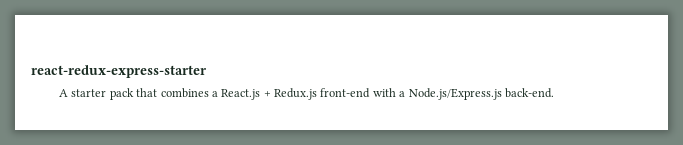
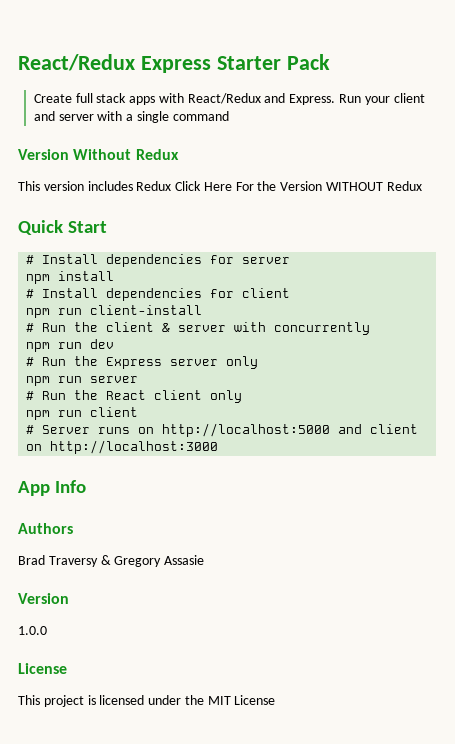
[31,65,207,78] [59,88,554,100] react-redux-express-starter // A starter pack that combines a React.js + Redux.js front-end with a Node.js/Express.js back-end. -> [18,54,330,73] [33,93,425,105] [33,111,229,123] [18,149,179,160] [18,181,422,191] [18,220,108,235] [26,254,291,267] [26,271,115,284] [26,288,291,301] [26,305,203,318] [26,322,371,335] [26,339,115,352] [26,356,259,369] [26,376,139,386] [26,390,243,403] [26,407,139,420] [26,423,419,437] [26,440,219,454] [18,480,87,496] [18,523,73,534] [18,555,205,567] [18,593,69,604] [18,626,47,635] [18,663,67,674] [18,695,276,707] React/Redux Express Starter Pack // Create full stack apps with React/Redux and Express. Run your client and server with a single command // Version Without Redux // This version includes Redux Click Here For the Version WITHOUT Redux // Quick Start // # Install dependencies for server // npm install // # Install dependencies for client // npm run client-install // # Run the client & server with concurrently // npm run dev // # Run the Express server only // npm run server // # Run the React client only // npm run client // # Server runs on http://localhost:5000 and client on http://localhost:3000 // App Info // Authors // Brad Traversy & Gregory Assasie // Version // 1.0.0 // License // This project is licensed under the MIT License

